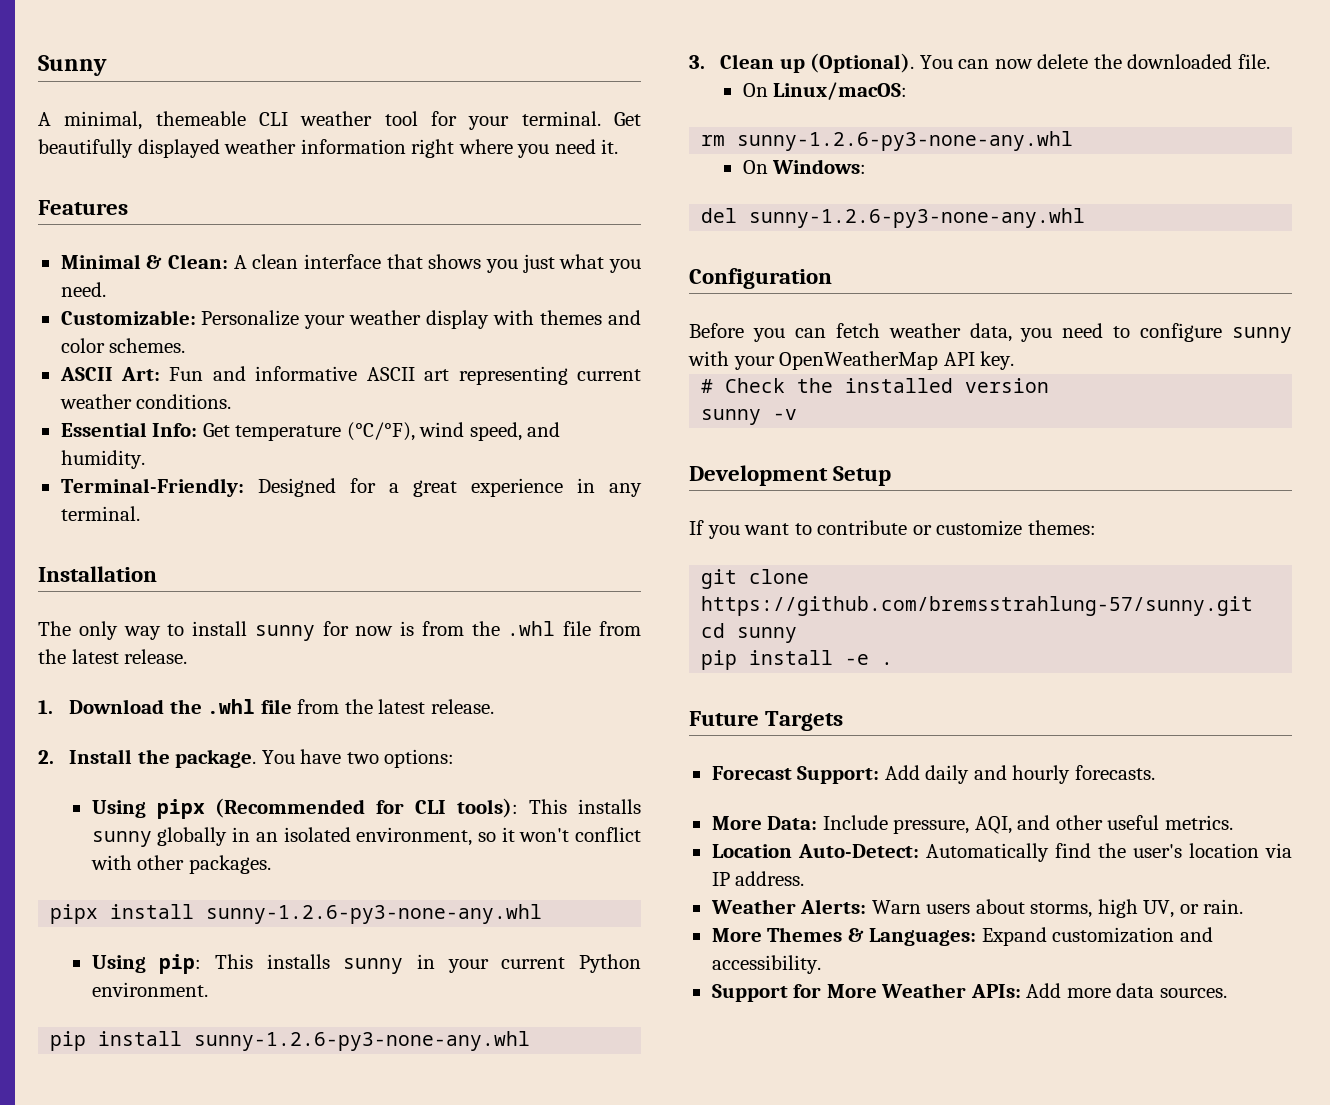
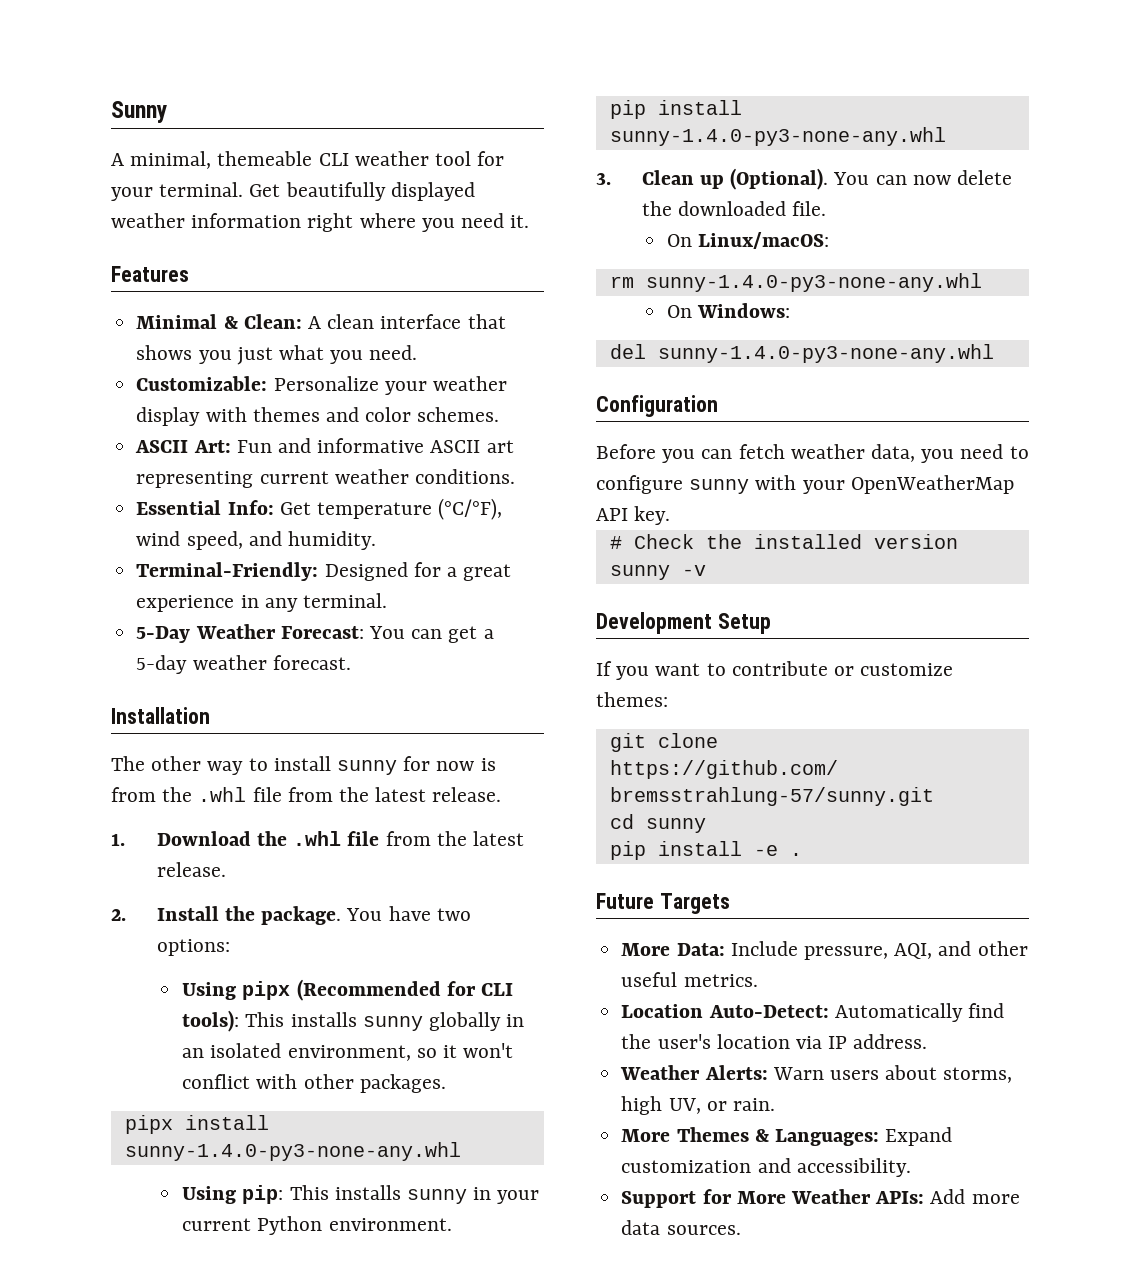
(140, 513) none -> [136,624,494,643] [136,655,351,674] // 5-Day Weather Forecast: You can get a 5-day weather forecast.
[78,621,118,640] only -> [151,756,202,771] other
[206,904,543,924] sunny-1.2.6-py3-none-any.whl -> [124,1142,461,1161] sunny-1.4.0-py3-none-any.whl
[194,1031,531,1051] sunny-1.2.6-py3-none-any.whl -> [609,127,946,146] sunny-1.4.0-py3-none-any.whl
[737,131,1074,151] sunny-1.2.6-py3-none-any.whl -> [645,273,982,292] sunny-1.4.0-py3-none-any.whl
[749,208,1086,228] sunny-1.2.6-py3-none-any.whl -> [657,344,994,363] sunny-1.4.0-py3-none-any.whl
[711,765,1155,784] // Forecast Support: Add daily and hourly forecasts. -> (730, 903) none

